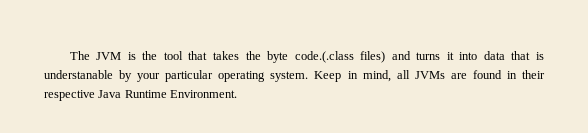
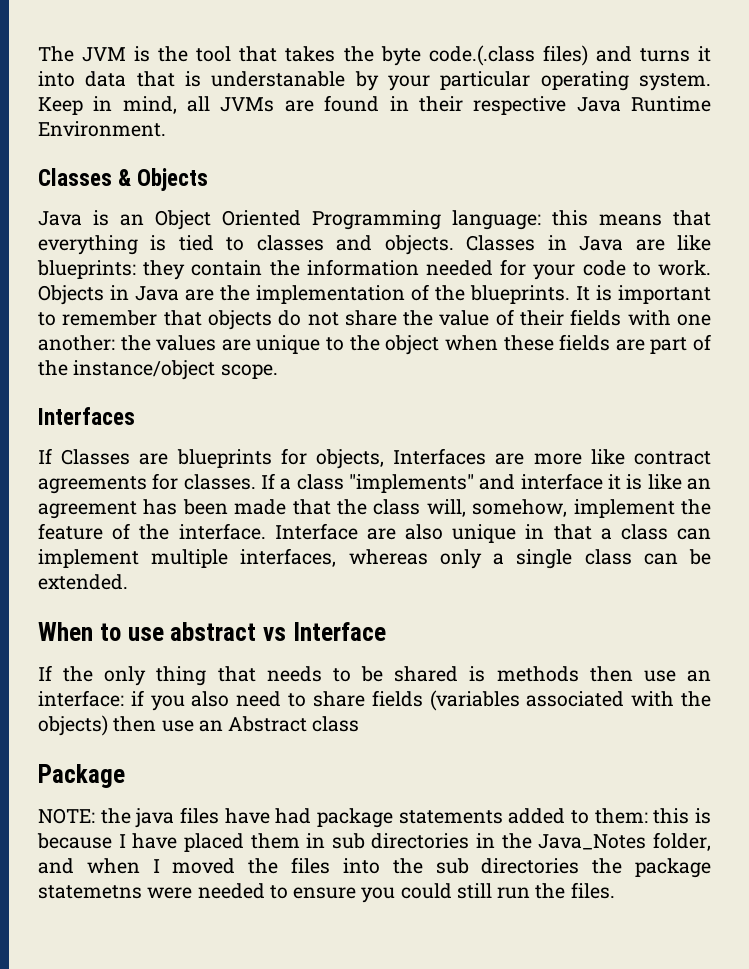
(238, 94) none -> [38,168,209,191] [38,210,711,230] [38,235,712,255] [37,259,711,280] [38,284,711,305] [38,309,711,330] [38,334,711,355] [38,360,278,380] [38,407,135,425] [38,448,711,469] [38,473,712,494] [38,499,711,519] [38,523,711,543] [38,548,711,569] [38,574,128,590] [38,622,386,641] [38,665,711,686] [38,690,712,711] [38,715,360,736] [38,764,125,788] [38,807,711,828] [37,832,711,852] [38,857,712,878] [38,882,615,903] // Classes & Objects // Java is an Object Oriented Programming language: this means that everything is tied to classes and objects. Classes in Java are like blueprints: they contain the information needed for your code to work. Objects in Java are the implementation of the blueprints. It is important to remember that objects do not share the value of their fields with one another: the values are unique to the object when these fields are part of the instance/object scope. // Interfaces // If Classes are blueprints for objects, Interfaces are more like contract agreements for classes. If a class "implements" and interface it is like an agreement has been made that the class will, somehow, implement the feature of the interface. Interface are also unique in that a class can implement multiple interfaces, whereas only a single class can be extended. // When to use abstract vs Interface // If the only thing that needs to be shared is methods then use an interface: if you also need to share fields (variables associated with the objects) then use an Abstract class // Package // NOTE: the java files have had package statements added to them: this is because I have placed them in sub directories in the Java_Notes folder, and when I moved the files into the sub directories the package statemetns were needed to ensure you could still run the files.

